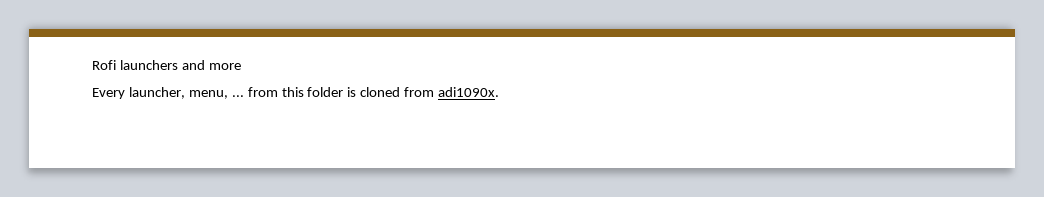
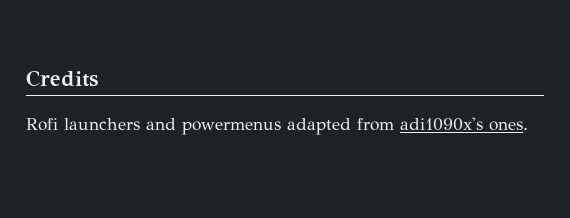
(92, 65) none -> [26,70,98,87] Credits //
[208,63,241,70] [92,87,500,99] more // Every launcher, menu, ... from this folder is cloned from adi1090x. -> [182,117,528,135] powermenus adapted from adi1090x's ones.

